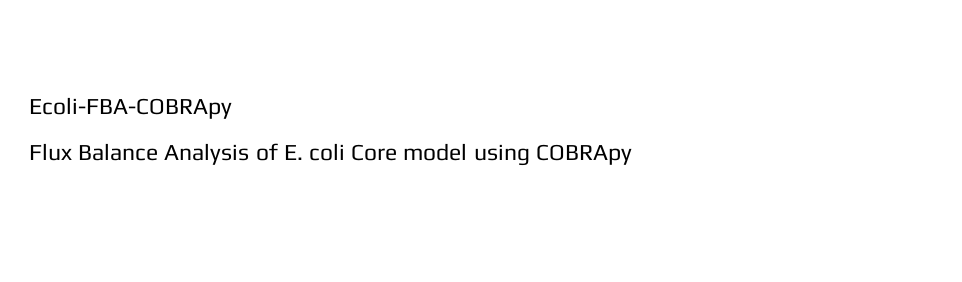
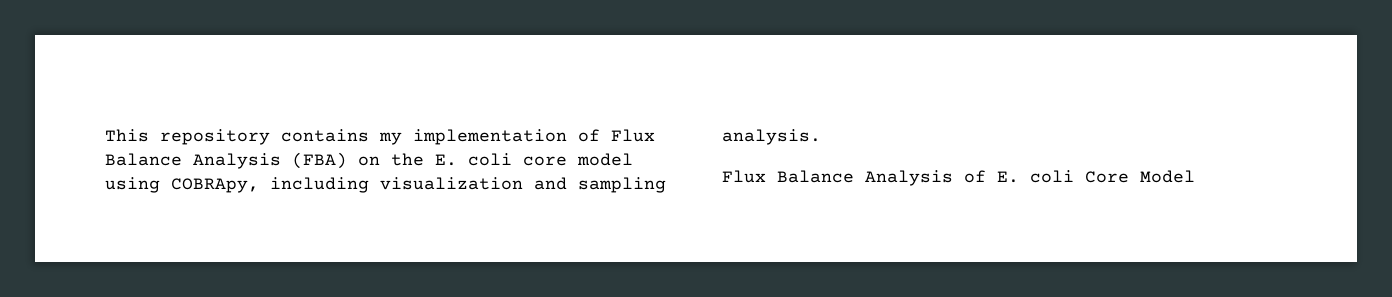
[29,97,232,119] Ecoli-FBA-COBRApy -> [105,129,655,145] [105,152,633,169] [105,177,666,193] [722,129,821,145] This repository contains my implementation of Flux Balance Analysis (FBA) on the E. coli core model using COBRApy, including visualization and sampling analysis.
[403,143,632,166] model using COBRApy -> [1140,170,1195,183] Model

